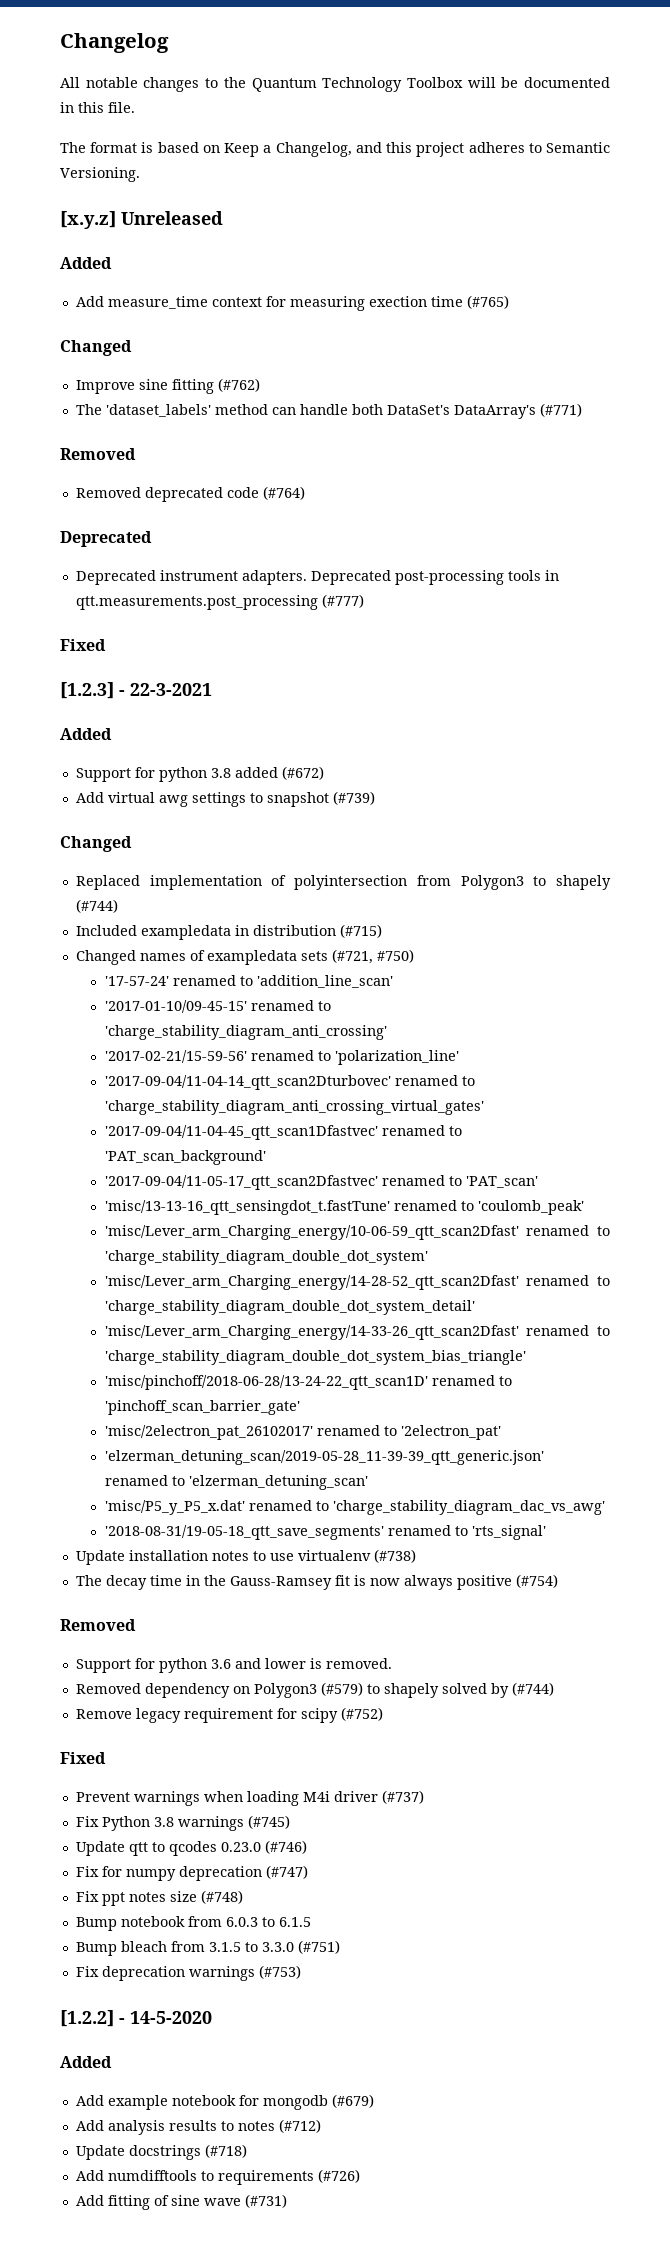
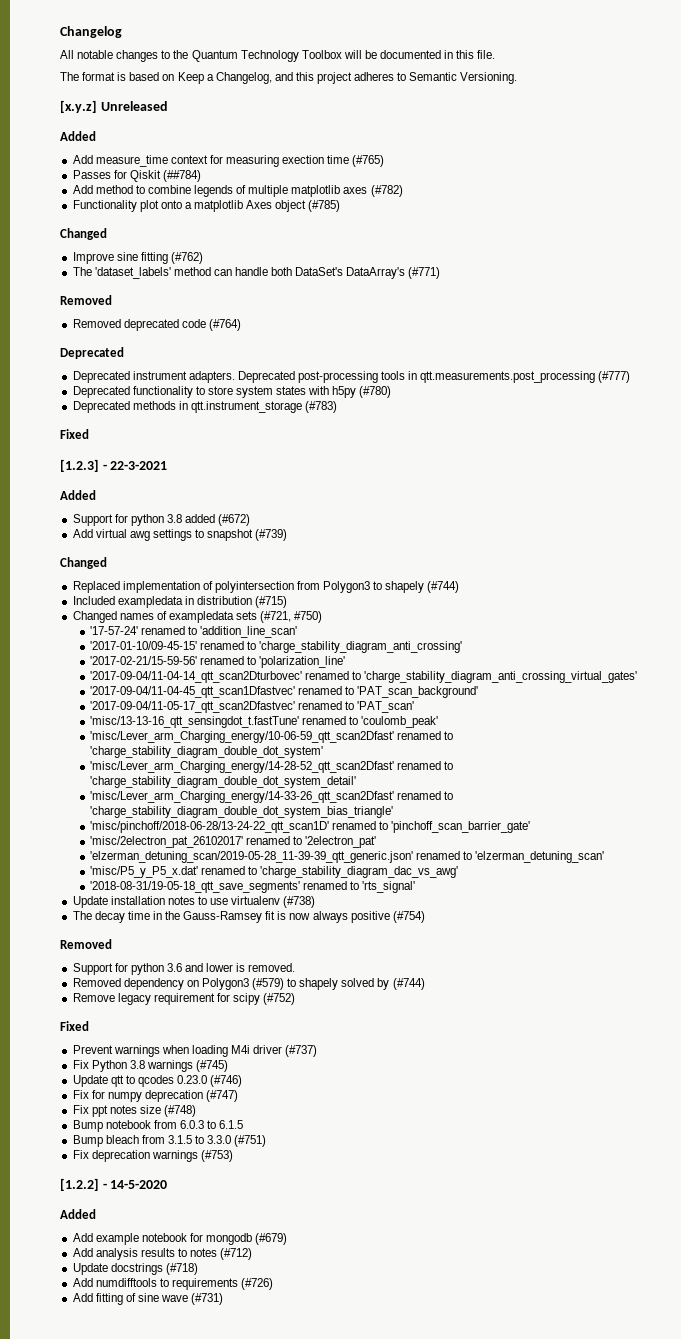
(509, 302) none -> [72,170,201,182] [72,185,403,197] [72,200,341,212] // Passes for Qiskit (##784) // Add method to combine legends of multiple matplotlib axes (#782) // Functionality plot onto a matplotlib Axes object (#785)
(364, 601) none -> [72,386,392,398] [72,401,338,413] // Deprecated functionality to store system states with h5py (#780) // Deprecated methods in qtt.instrument_storage (#783)

